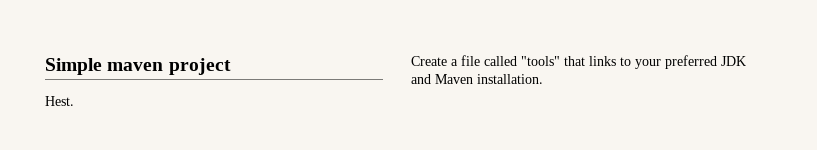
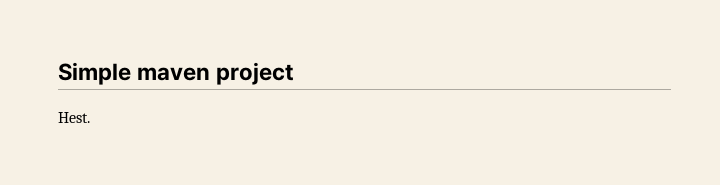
[411,55,746,69] [411,74,543,84] // Create a file called "tools" that links to your preferred JDK and Maven installation. -> (90, 117) none

